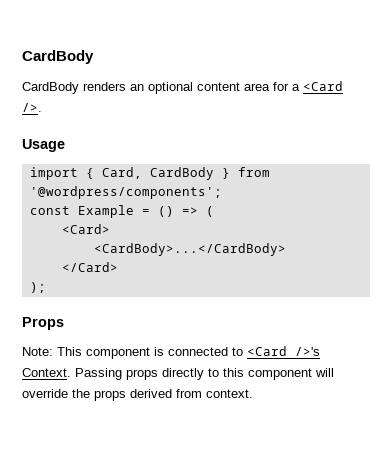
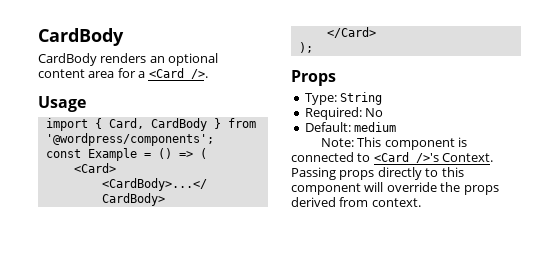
(64, 323) none -> [304,92,383,105] [304,107,384,120] [304,122,397,132] // Type: String // Required: No // Default: medium

